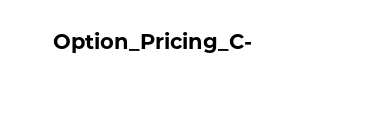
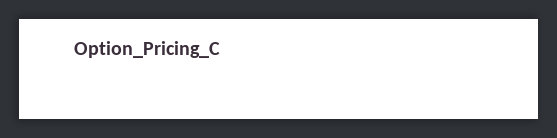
[53,32,252,53] Option_Pricing_C- -> [74,41,220,58] Option_Pricing_C

